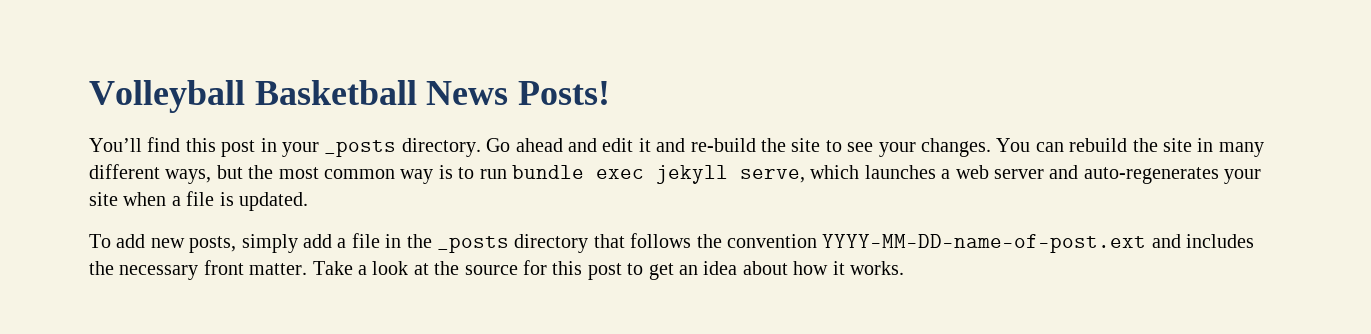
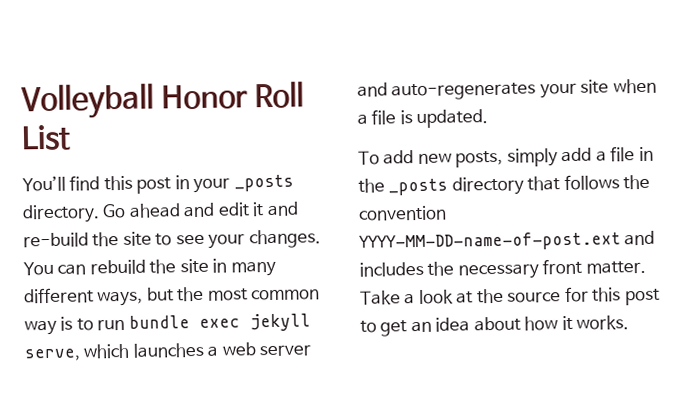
[254,80,611,105] Basketball News Posts! -> [161,81,305,110] [21,124,71,151] Honor Roll List

